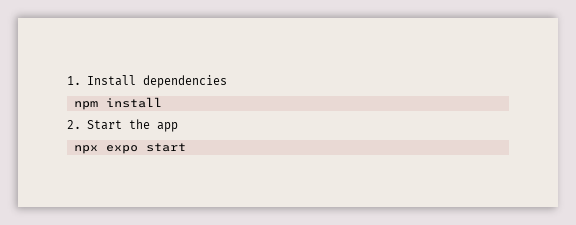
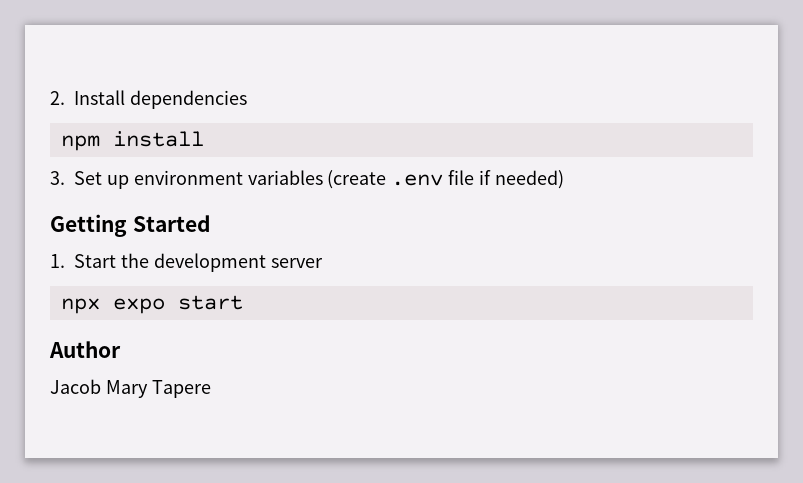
[67,76,81,85] 1. -> [50,91,65,105] 2.
[67,119,178,132] 2. Start the app -> [50,170,564,189] [50,214,211,237] [50,253,323,272] 3. Set up environment variables (create .env file if needed) // Getting Started // 1. Start the development server
(186, 147) none -> [49,341,121,358] [50,379,211,398] // Author // Jacob Mary Tapere

